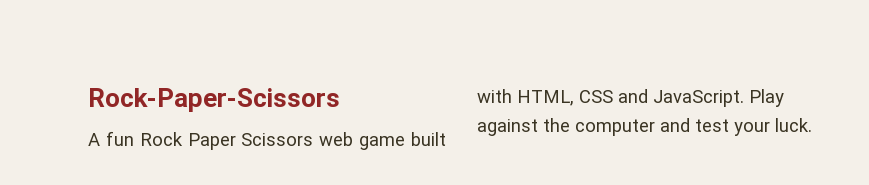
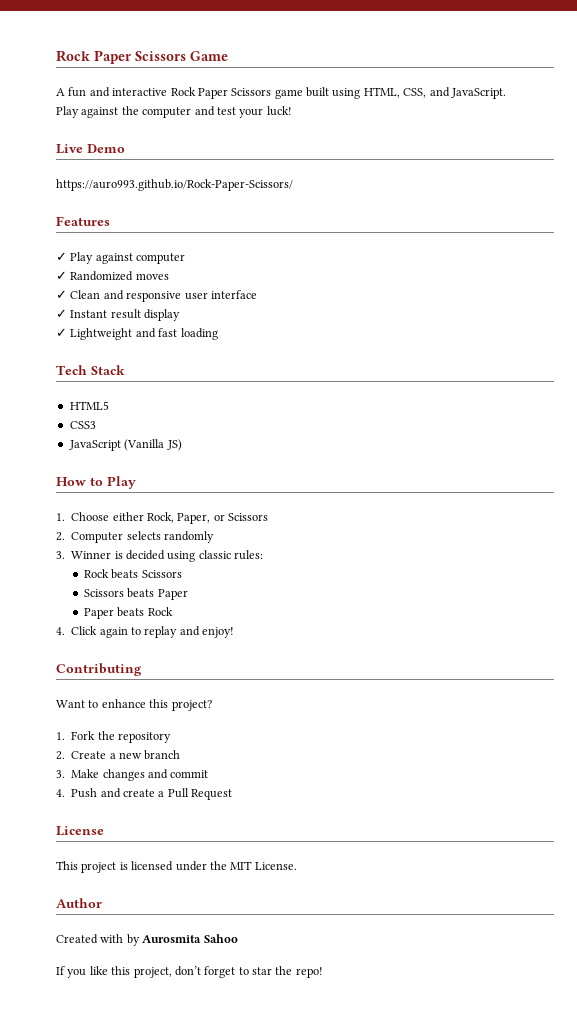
[88,88,340,112] Rock-Paper-Scissors -> [56,50,228,64] Rock Paper Scissors Game
[139,132,354,150] Rock Paper Scissors web -> [89,87,272,99] and interactive Rock Paper Scissors
[477,89,613,106] with HTML, CSS -> [332,87,427,99] using HTML, CSS,
(744, 98) none -> (506, 93) //
[775,118,812,132] luck. -> [266,106,292,116] [56,144,125,154] [56,179,293,191] [56,216,110,226] [56,252,186,264] [56,271,169,281] [56,290,257,302] [56,309,181,321] [56,328,218,340] [56,365,125,375] [69,401,109,410] [69,421,96,429] [68,439,182,451] [56,476,136,489] [56,512,269,524] [56,531,214,543] [56,550,264,562] [83,569,182,579] [83,588,188,600] [83,607,173,619] [56,626,235,638] [56,663,142,676] [56,699,212,711] [56,731,171,743] [56,750,181,760] [56,769,209,781] [56,788,233,800] [56,826,104,836] [56,861,297,873] [56,898,102,908] [56,934,238,946] [56,966,323,978] luck! // Live Demo // https://auro993.github.io/Rock-Paper-Scissors/ // Features // ✓ Play against computer // ✓ Randomized moves // ✓ Clean and responsive user interface // ✓ Instant result display // ✓ Lightweight and fast loading // Tech Stack // HTML5 // CSS3 // JavaScript (Vanilla JS) // How to Play // 1. Choose either Rock, Paper, or Scissors // 2. Computer selects randomly // 3. Winner is decided using classic rules: // Rock beats Scissors // Scissors beats Paper // Paper beats Rock // 4. Click again to replay and enjoy! // Contributing // Want to enhance this project? // 1. Fork the repository // 2. Create a new branch // 3. Make changes and commit // 4. Push and create a Pull Request // License // This project is licensed under the MIT License. // Author // Created with by Aurosmita Sahoo // If you like this project, don’t forget to star the repo!

